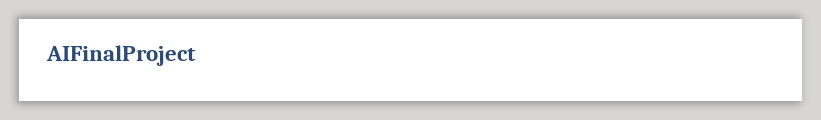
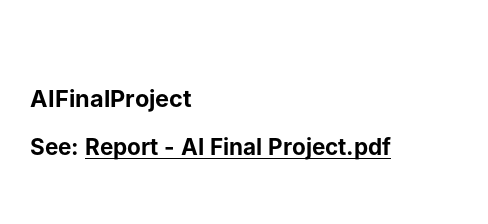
(196, 55) none -> [30,137,392,160] // See: Report - AI Final Project.pdf

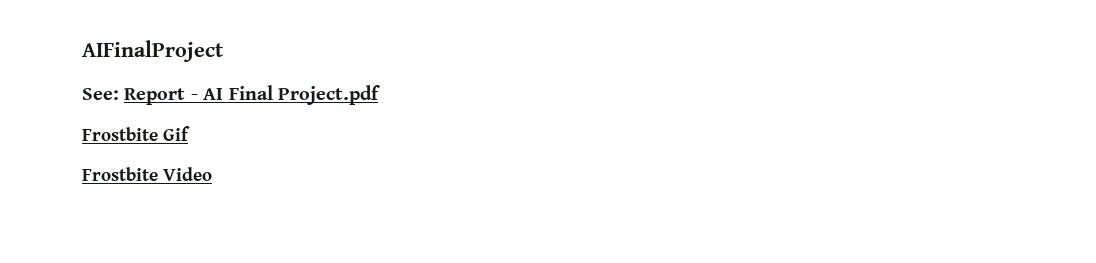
(392, 148) none -> [82,126,190,141] [82,167,212,181] // Frostbite Gif // Frostbite Video

